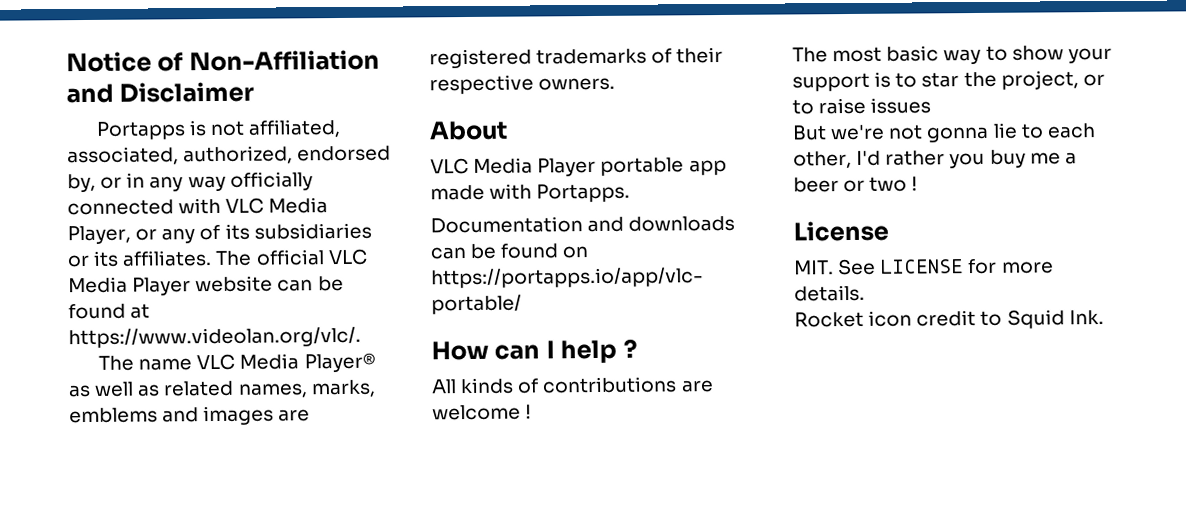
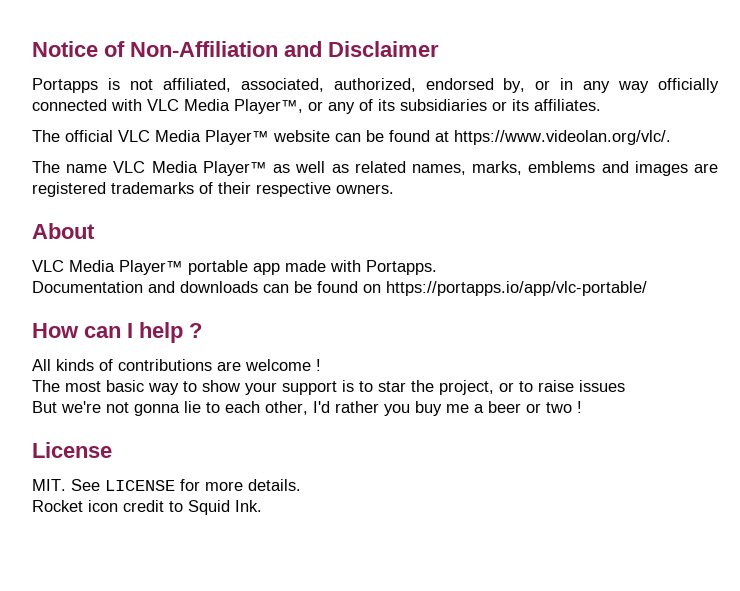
[67,225,131,245] Player, -> [234,99,303,114] Player™,
(213, 258) none -> (601, 105) //
[132,277,192,296] Player -> [205,130,269,145] Player™
[303,352,376,373] Player® -> [202,161,267,176] Player™
[537,157,597,177] Player -> [119,260,183,275] Player™

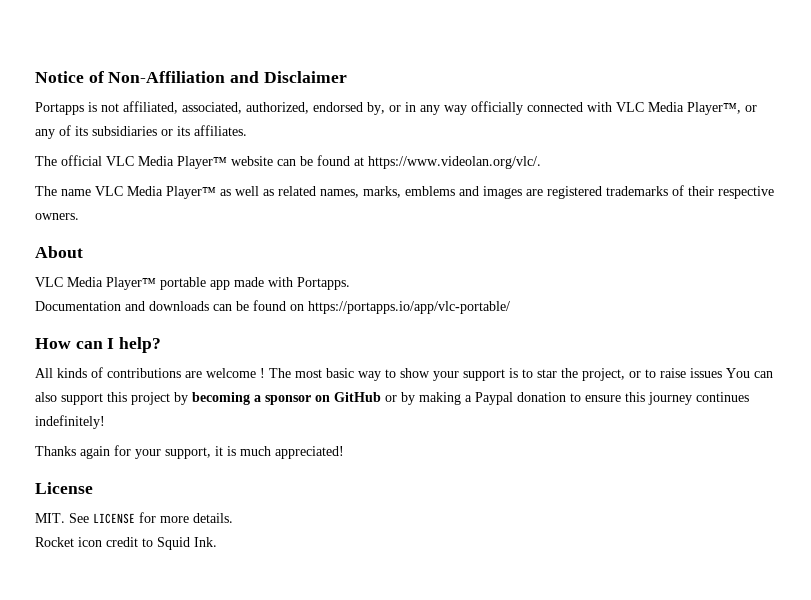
[139,322,202,343] help ? -> [119,337,162,353] help?
(321, 365) // -> (265, 373) none
[32,401,582,416] // But we're not gonna lie to each other, I'd rather you buy me a beer or two ! -> [726,368,773,378] [35,392,749,405] [35,415,105,429] [35,445,344,459] You can also support this project by becoming a sponsor on GitHub or by making a Paypal donation to ensure this journey continues indefinitely! // Thanks again for your support, it is much appreciated!

